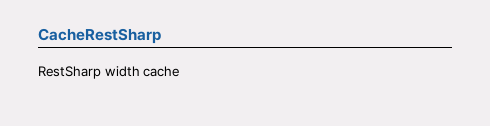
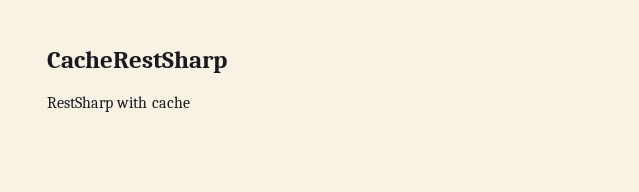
[104,66,140,77] width -> [116,96,148,108] with

